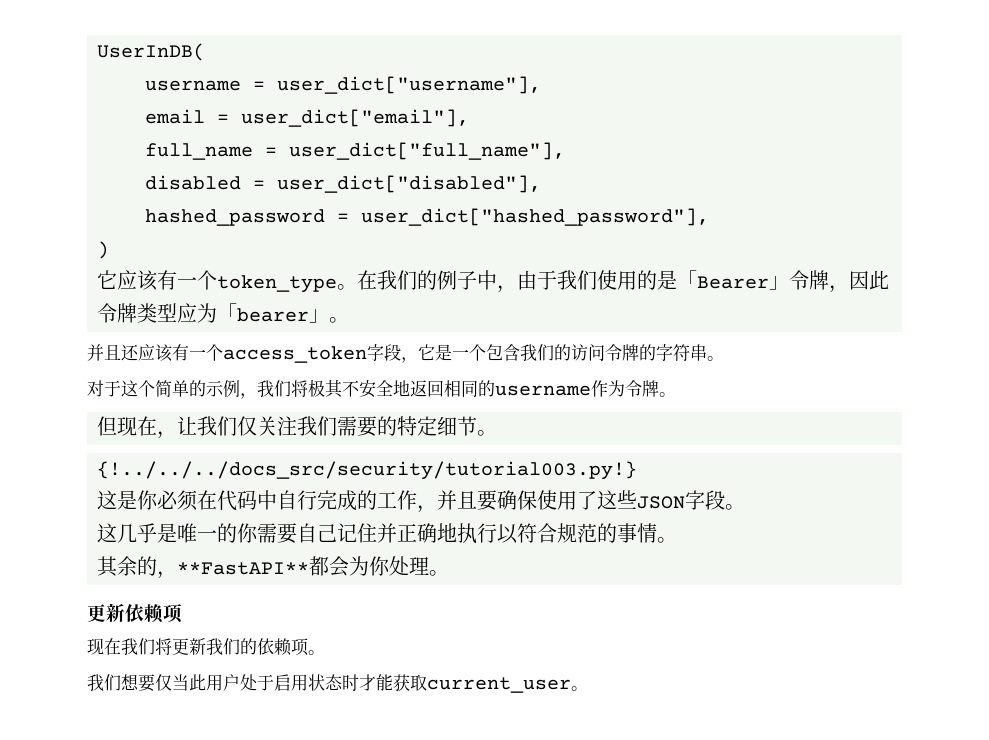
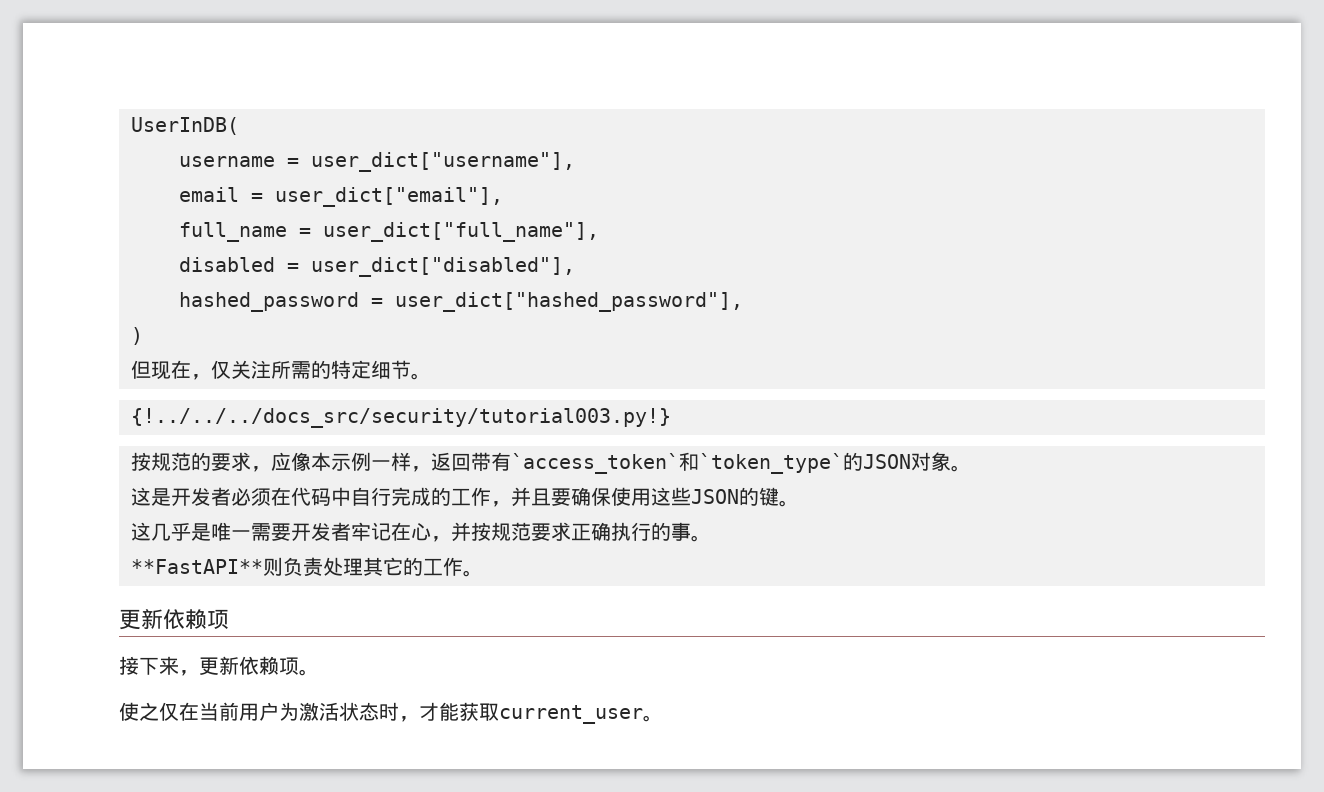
[97,270,890,293] [97,303,350,323] [87,344,724,363] [87,379,676,399] [97,416,498,439] [97,461,638,480] 它应该有一个token_type。在我们的例子中，由于我们使用的是「Bearer」令牌，因此令牌类型应为「bearer」。 // 并且还应该有一个access_token字段，它是一个包含我们的访问令牌的字符串。 // 对于这个简单的示例，我们将极其不安全地返回相同的username作为令牌。 // 但现在，让我们仅关注我们需要的特定细节。 // {!../../../docs_src/security/tutorial003.py!} -> [131,360,431,380] [131,408,671,428] [131,452,971,474] 但现在，仅关注所需的特定细节。 // {!../../../docs_src/security/tutorial003.py!} // 按规范的要求，应像本示例一样，返回带有`access_token`和`token_type`的JSON对象。
[137,490,159,510] 你 -> [171,487,231,506] 开发者
[577,491,598,510] 了 -> (651, 497) none
[685,490,726,510] 字段 -> [739,487,779,506] 的键
[217,523,678,544] [97,556,450,579] [87,603,183,623] [87,638,325,656] [87,674,359,692] 的你需要自己记住并正确地执行以符合规范的事情。 // 其余的，**FastAPI**都会为你处理。 // 更新依赖项 // 现在我们将更新我们的依赖项。 // 我们想要仅当此用户处于启用状态时 -> [251,522,711,542] [131,557,483,577] [119,609,229,630] [119,656,319,676] [119,702,419,722] 需要开发者牢记在心，并按规范要求正确执行的事。 // **FastAPI**则负责处理其它的工作。 // 更新依赖项 // 接下来，更新依赖项。 // 使之仅在当前用户为激活状态时，

